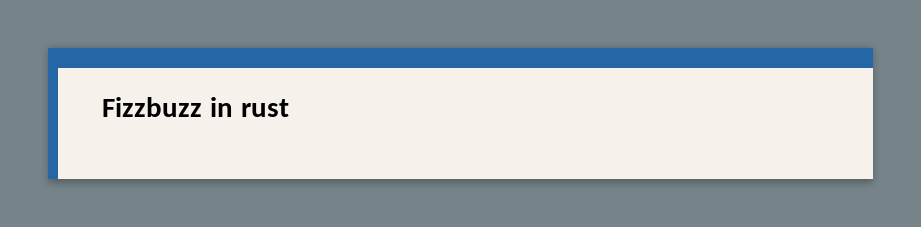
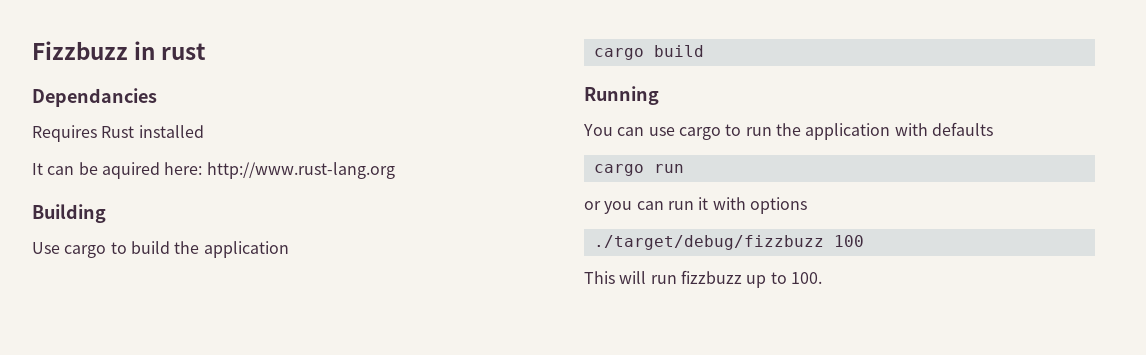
(289, 108) none -> [32,88,157,107] [32,125,204,142] [32,162,395,179] [32,204,106,223] [32,241,289,258] [593,45,704,60] [584,86,659,105] [583,122,993,140] [593,164,684,176] [584,197,807,214] [593,235,864,250] [584,270,822,288] // Dependancies // Requires Rust installed // It can be aquired here: http://www.rust-lang.org // Building // Use cargo to build the application // cargo build // Running // You can use cargo to run the application with defaults // cargo run // or you can run it with options // ./target/debug/fizzbuzz 100 // This will run fizzbuzz up to 100.

